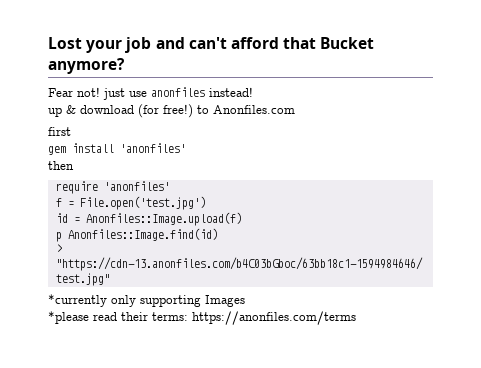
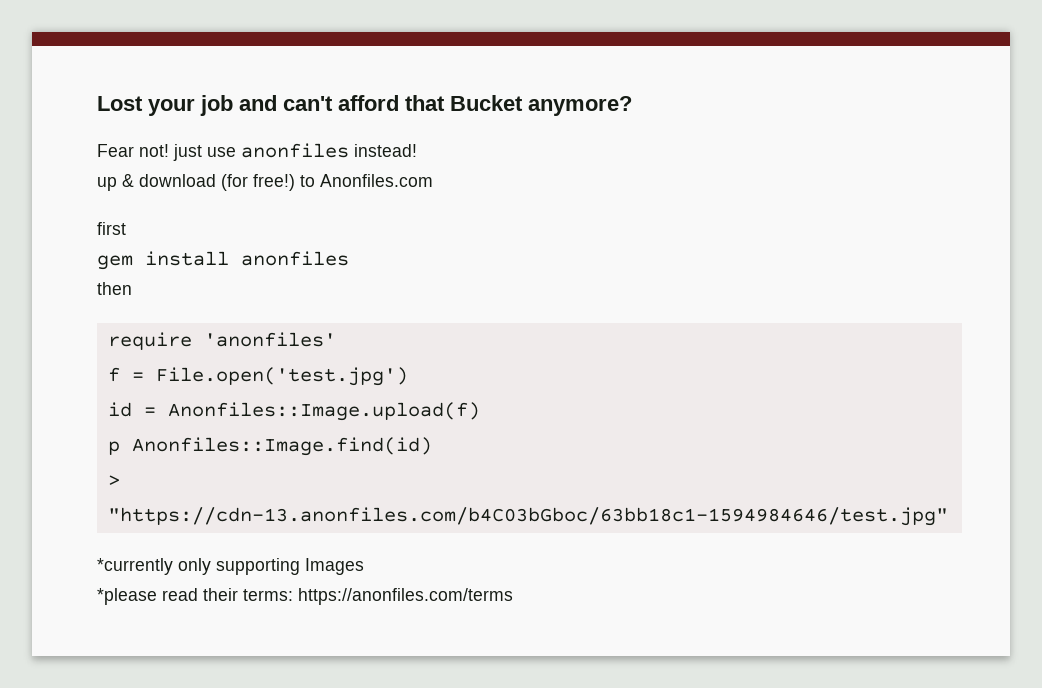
[120,143,186,153] 'anonfiles' -> [241,251,349,266] anonfiles

